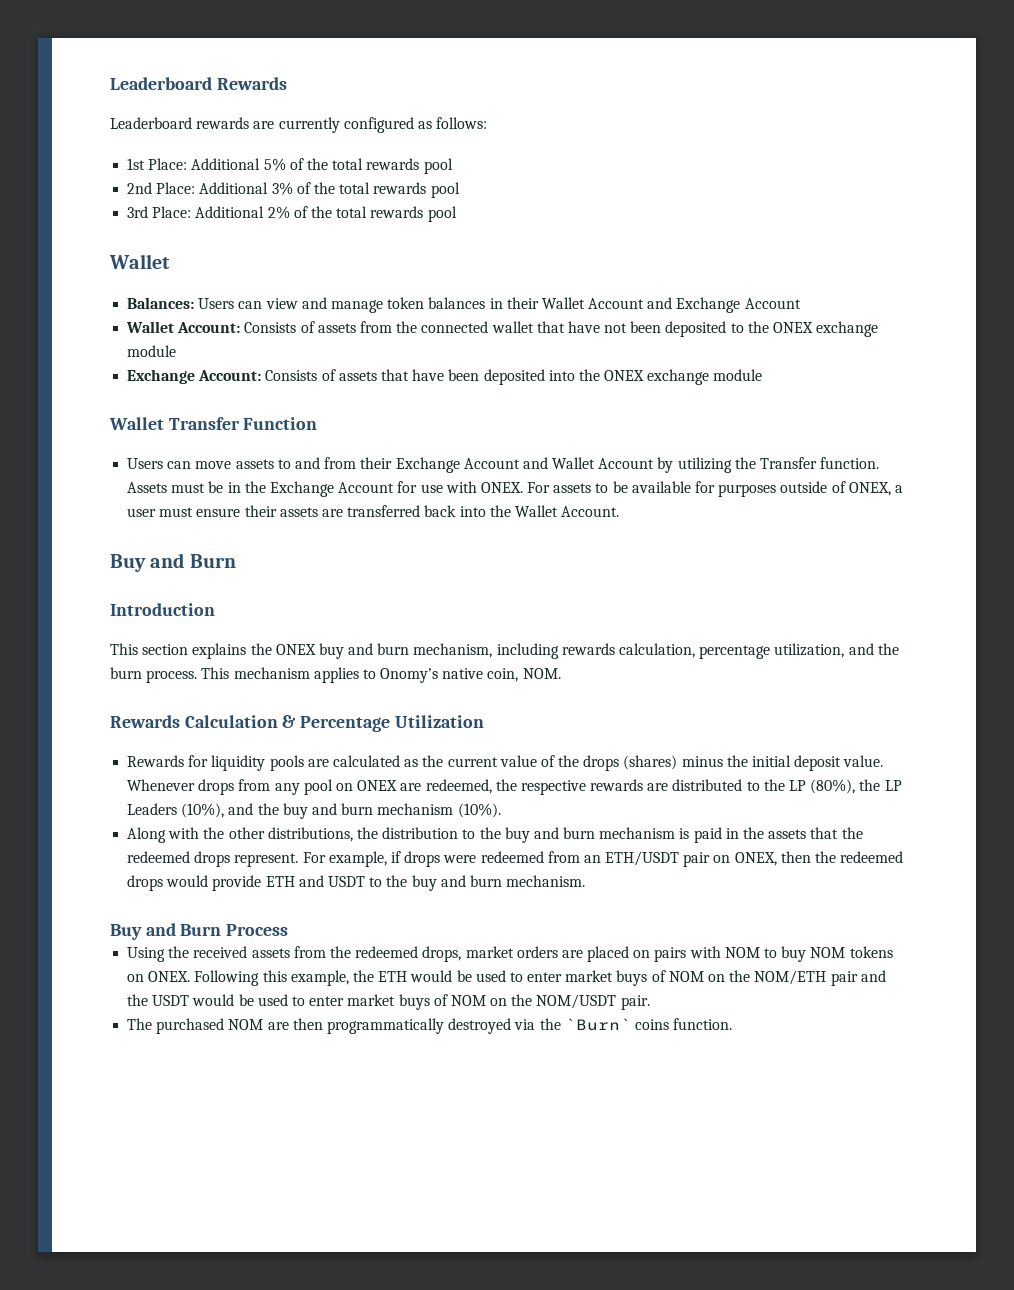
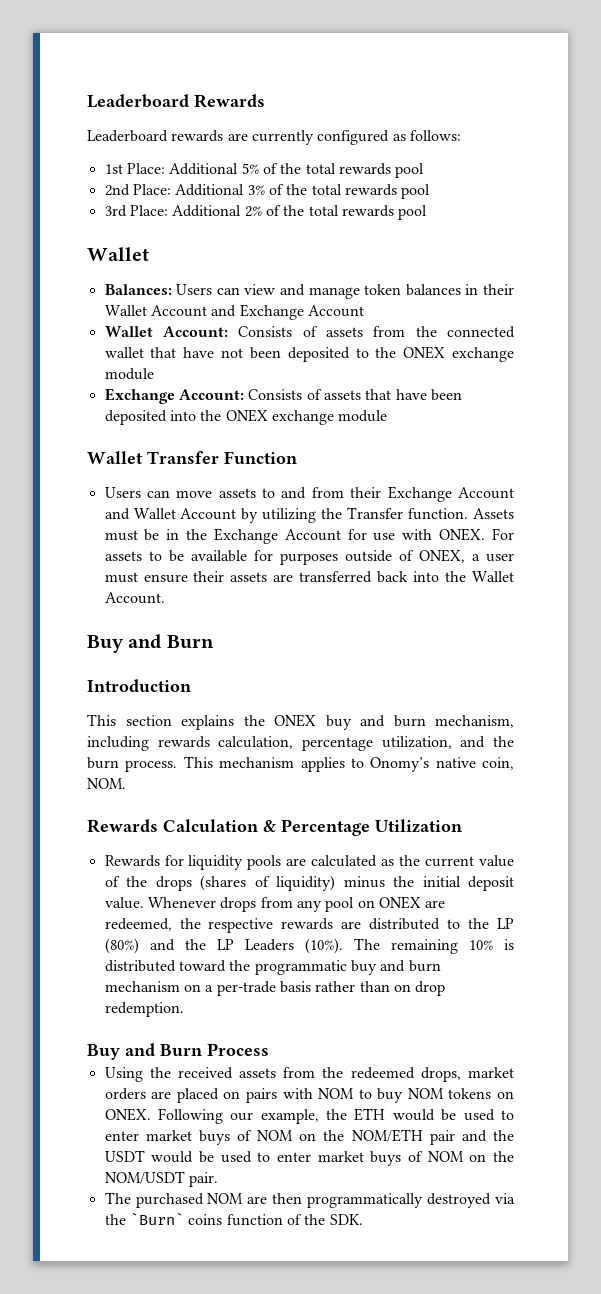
[623,755,678,770] (shares) -> [200,875,336,891] (shares of liquidity)
[810,779,856,794] (80%), -> [104,938,175,954] (80%) and
[181,803,501,819] [127,827,863,843] [127,851,904,867] [127,875,586,891] (10%), and the buy and burn mechanism (10%). // Along with the other distributions, the distribution to the buy and burn mechanism is paid in the assets that the redeemed drops represent. For example, if drops were redeemed from an ETH/USDT pair on ONEX, then the redeemed drops would provide ETH and USDT to the buy and burn mechanism. -> [304,938,514,954] [104,960,441,975] [104,981,446,996] [104,1002,184,1017] (10%). The remaining 10% is distributed toward the programmatic buy and burn mechanism on a per-trade basis rather than on drop redemption.
[262,970,287,982] this -> [230,1112,254,1121] our
[673,1018,733,1030] function. -> [226,1214,363,1226] function of the SDK.

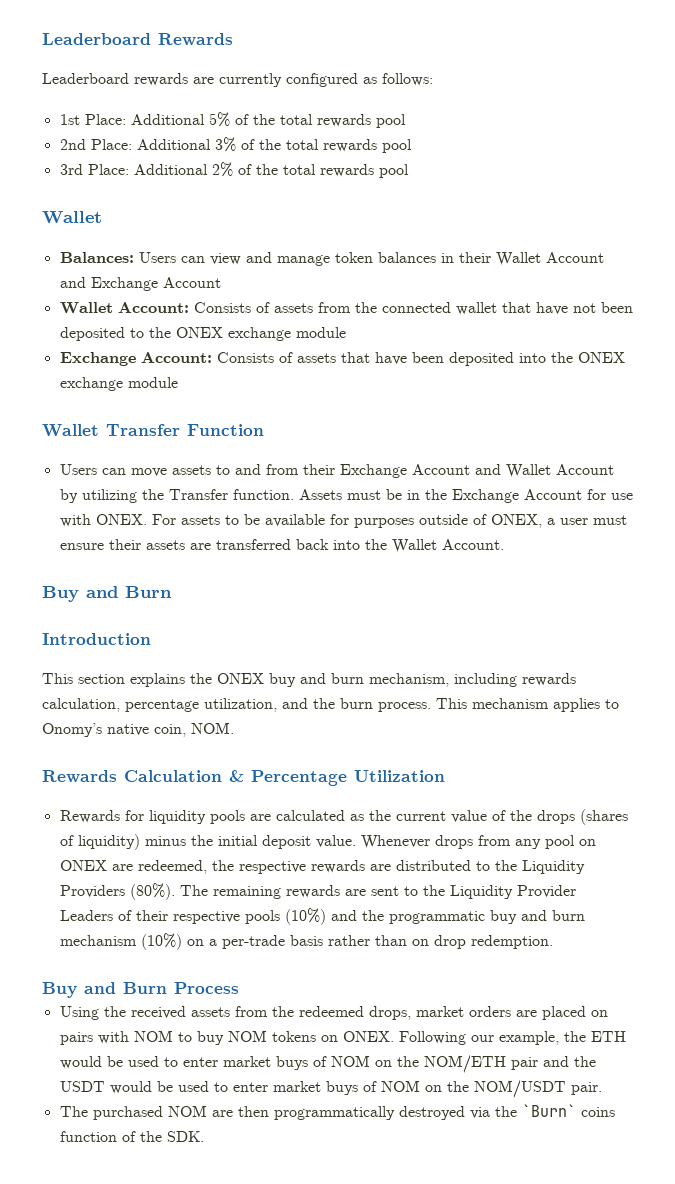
[497,918,514,929] [104,938,514,954] [104,960,226,972] LP (80%) and the LP Leaders (10%). The remaining 10% is distributed toward -> [521,860,585,874] [59,883,576,900] [59,908,357,925] Liquidity Providers (80%). The remaining rewards are sent to the Liquidity Provider Leaders of their respective pools (10%) and
(180, 986) none -> [140,933,182,950] (10%)

